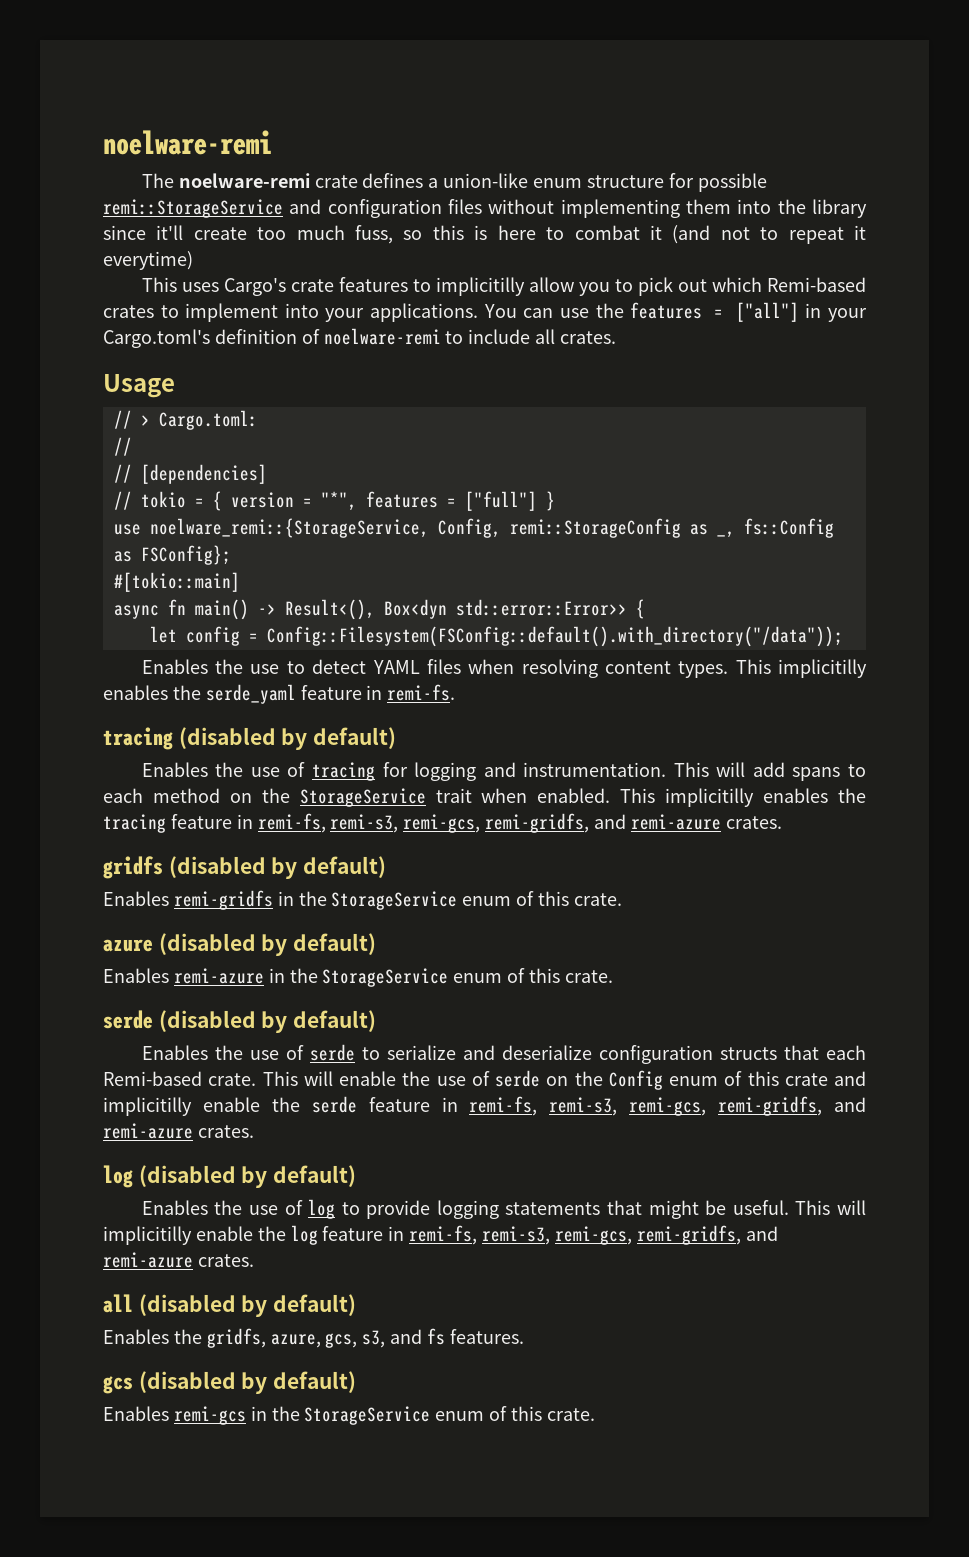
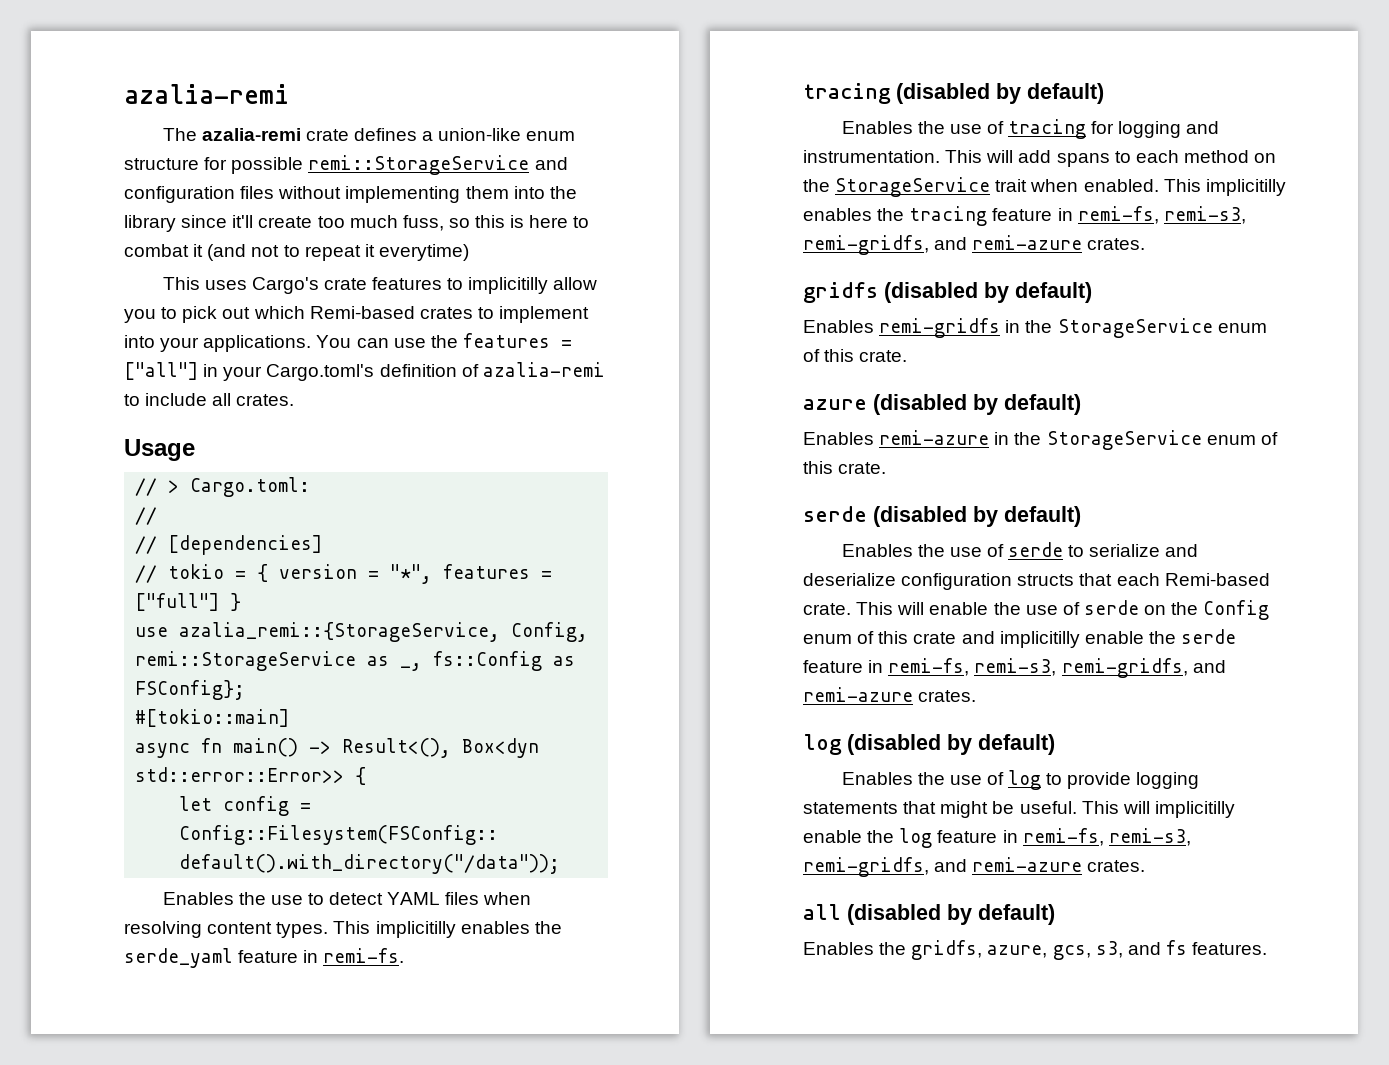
[103,130,272,155] noelware-remi -> [124,84,289,104] azalia-remi
[178,173,310,188] noelware-remi -> [201,128,301,141] azalia-remi
[323,328,441,345] noelware-remi -> [482,362,605,377] azalia-remi
[149,518,681,538] noelware_remi::{StorageService, Config, remi::StorageConfig -> [179,622,589,642] [135,651,357,671] azalia_remi::{StorageService, Config, remi::StorageService
[403,814,481,833] remi-gcs, -> (1246, 215) none
[629,1097,707,1116] remi-gcs, -> (1057, 667) none
[554,1226,632,1245] remi-gcs, -> (1191, 837) none
[103,1371,357,1394] [103,1406,595,1425] // gcs (disabled by default) // Enables remi-gcs in the StorageService enum of this crate. -> (1268, 948) none

